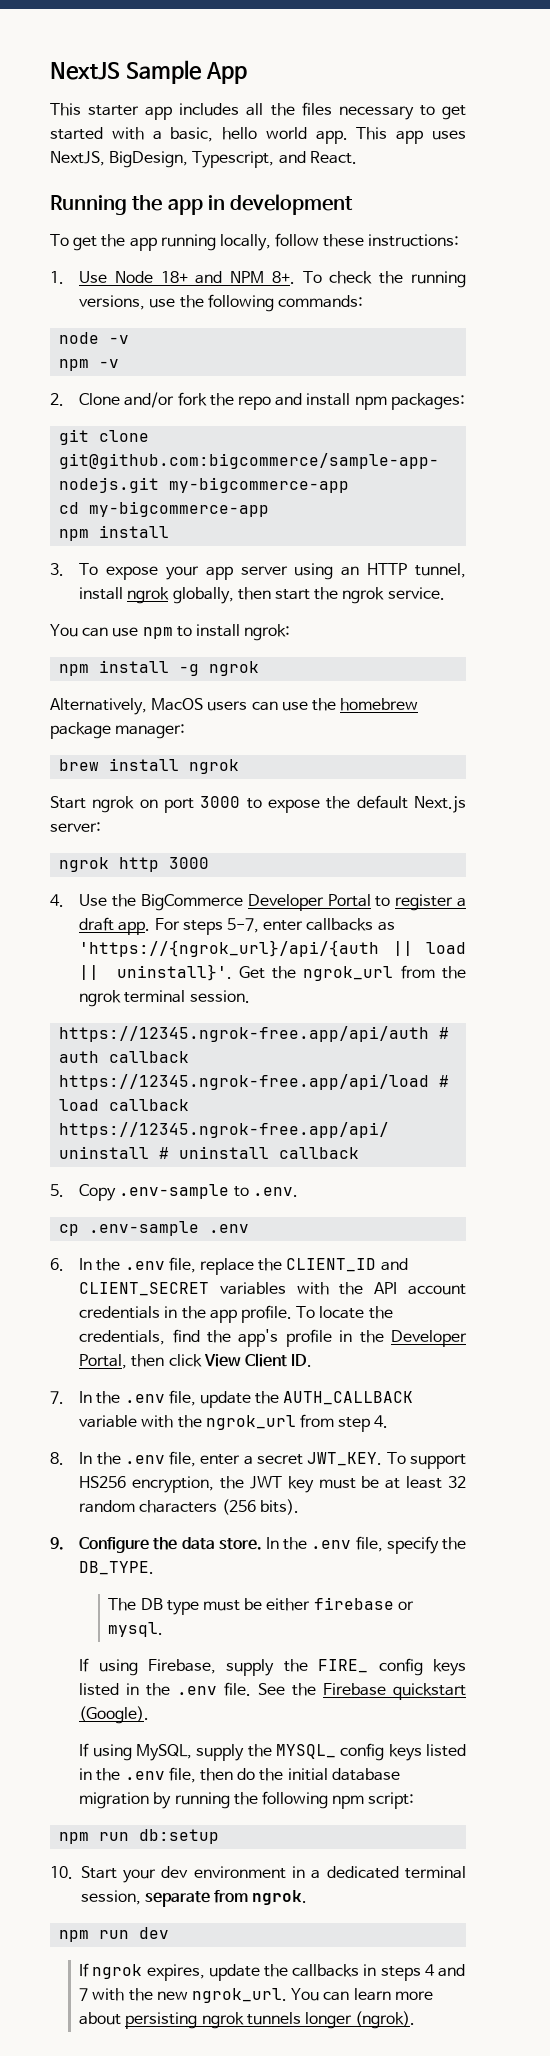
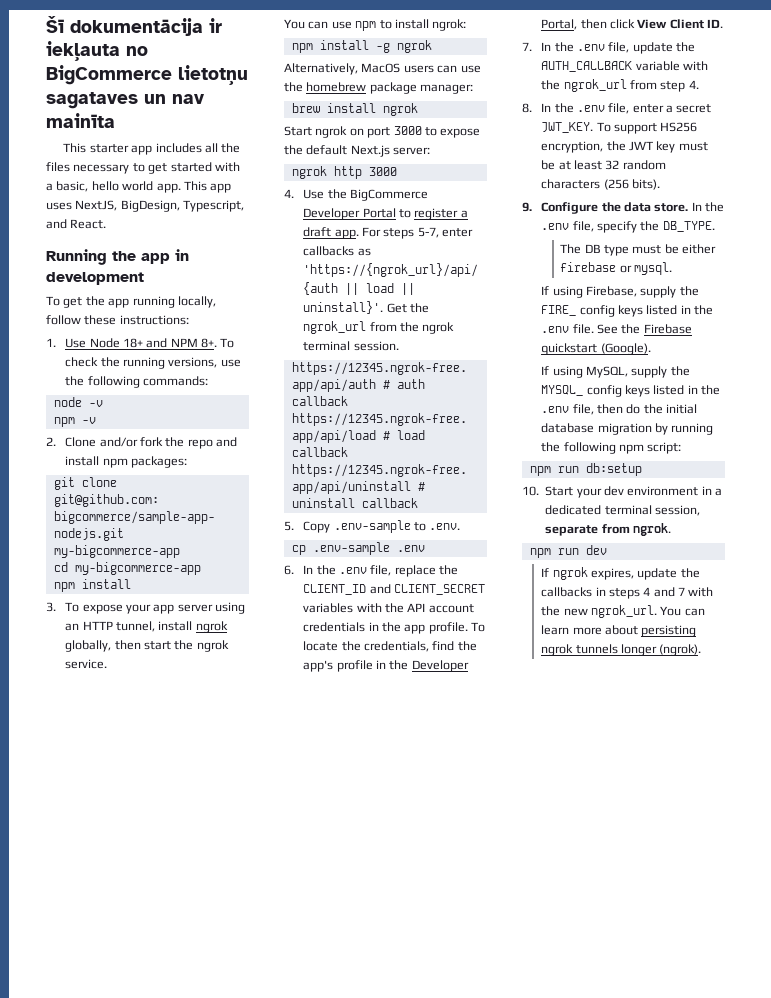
[50,60,247,84] NextJS Sample App -> [46,16,222,36] [46,41,148,61] [46,65,248,85] [46,92,204,109] [46,113,115,128] Šī dokumentācija ir iekļauta no BigCommerce lietotņu sagataves un nav mainīta

